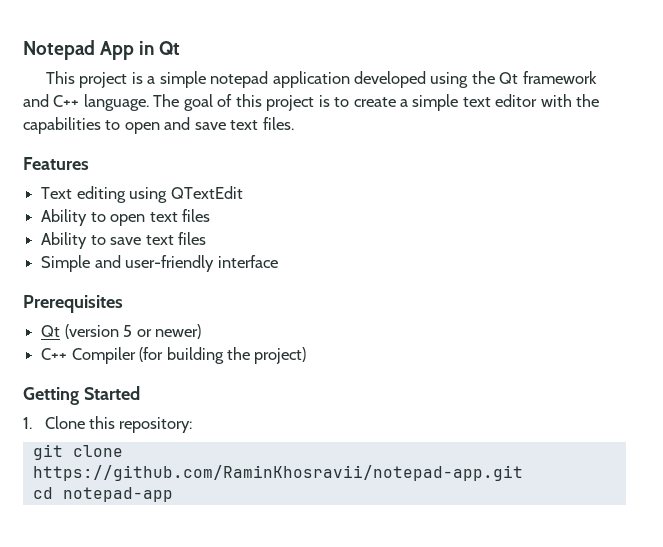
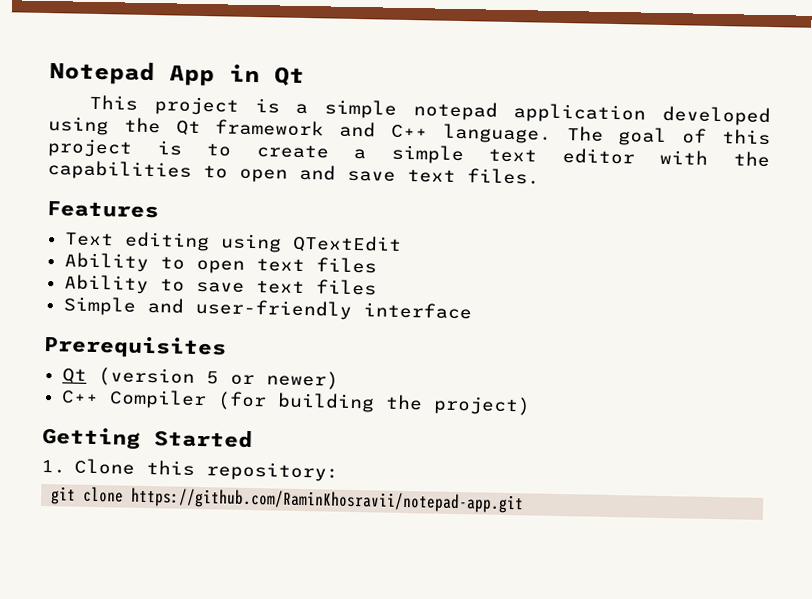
[32,487,173,502] // cd notepad-app -> (525, 500) none

